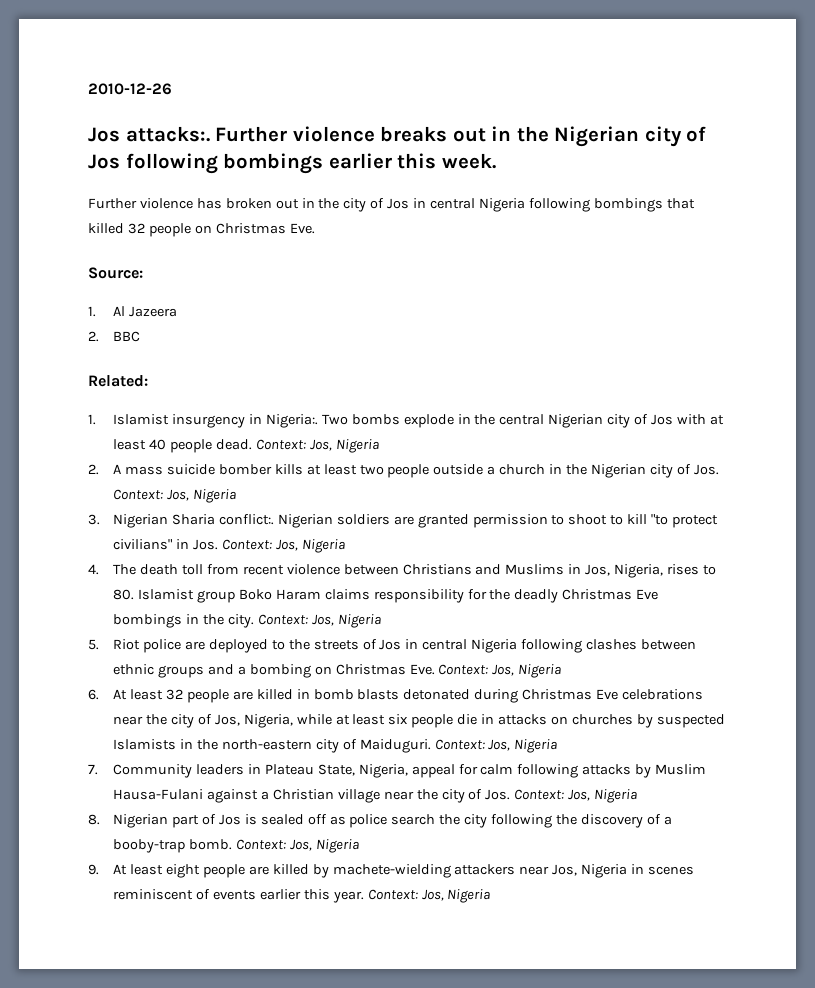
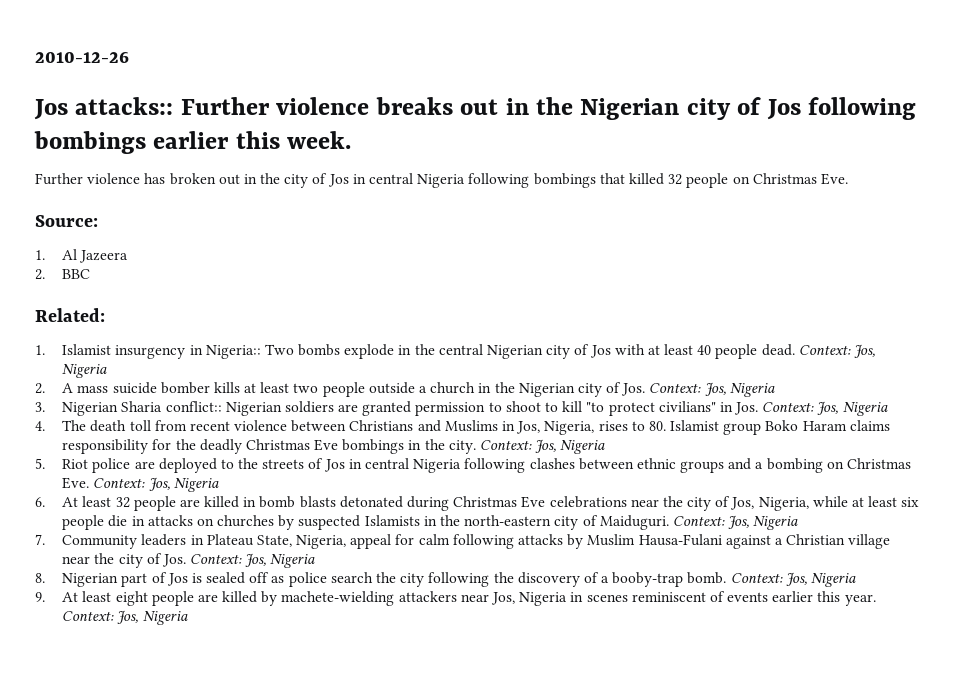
[125,126,210,142] attacks:. -> [75,97,174,115] attacks::
[265,414,318,428] Nigeria:. -> [205,345,261,359] Nigeria::
[218,514,274,525] conflict:. -> [165,401,222,412] conflict::

